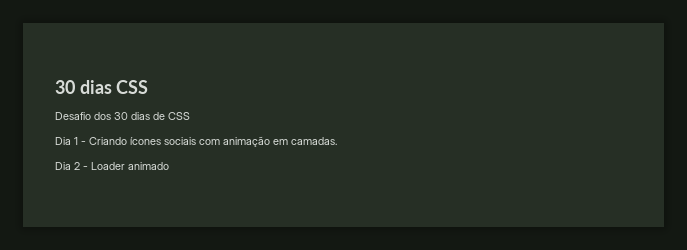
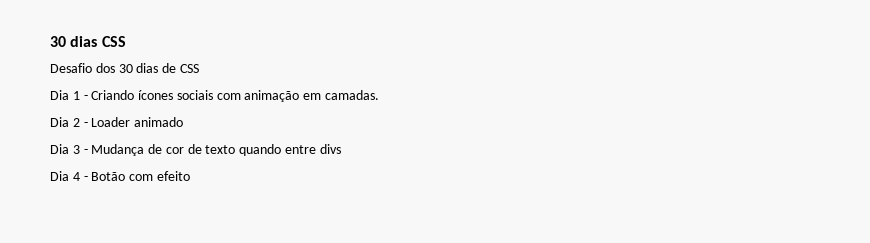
(169, 166) none -> [50,144,341,156] [50,171,190,181] // Dia 3 - Mudança de cor de texto quando entre divs // Dia 4 - Botão com efeito

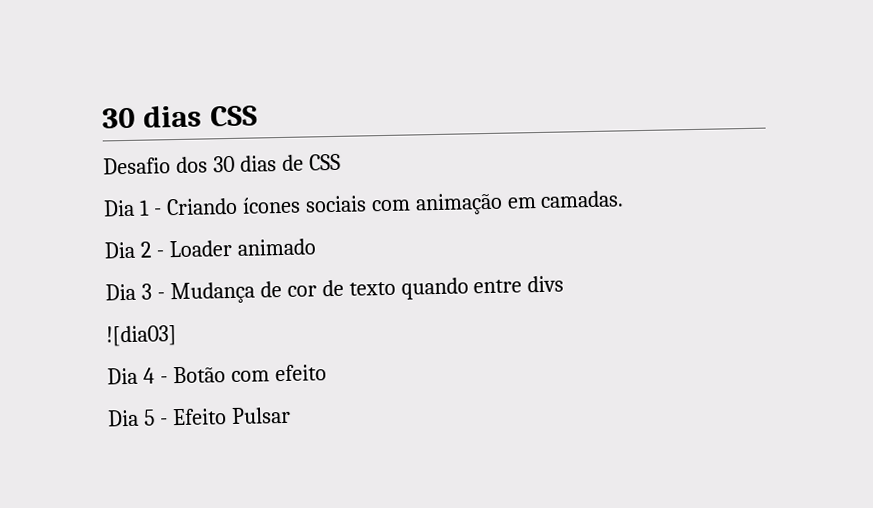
(341, 149) none -> [106,325,177,347] // ![dia03]
(190, 176) none -> [107,406,291,427] // Dia 5 - Efeito Pulsar

